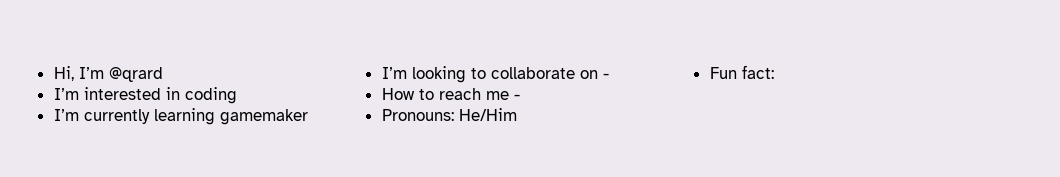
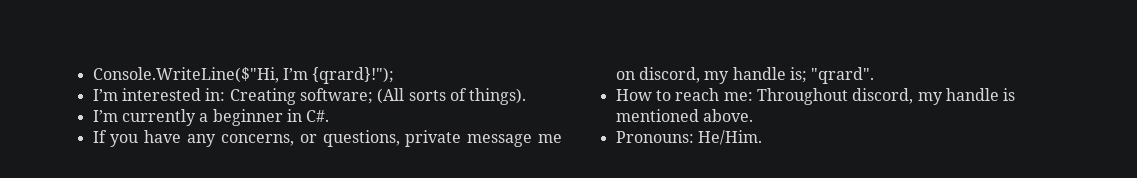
[53,66,163,82] Hi, I’m @qrard -> [92,67,395,84] Console.WriteLine($"Hi, I’m {qrard}!");
[165,87,237,104] [53,108,308,125] [381,66,609,83] [381,88,520,100] [381,108,517,121] [709,65,774,79] in coding // I’m currently learning gamemaker // I’m looking to collaborate on - // How to reach me - // Pronouns: He/Him // Fun fact: -> [205,88,527,105] [92,109,330,126] [92,130,562,147] [615,67,875,84] [615,88,1016,105] [615,109,753,122] [615,130,762,145] in: Creating software; (All sorts of things). // I’m currently a beginner in C#. // If you have any concerns, or questions, private message me on discord, my handle is; "qrard". // How to reach me: Throughout discord, my handle is mentioned above. // Pronouns: He/Him.

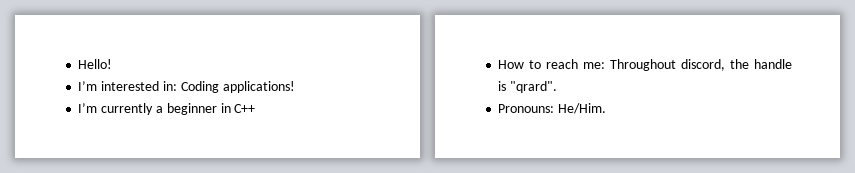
[92,67,395,84] Console.WriteLine($"Hi, I’m {qrard}!"); -> [78,59,113,69] Hello!
[229,88,527,105] Creating software; (All sorts of things). -> [180,81,295,93] Coding applications!
[306,110,330,122] [92,130,562,147] [615,67,875,84] C#. // If you have any concerns, or questions, private message me on discord, my handle is; "qrard". -> [234,104,256,113] C++
[917,92,943,105] my -> [730,59,750,69] the
[615,109,753,122] mentioned above. -> [510,81,558,93] "qrard".

